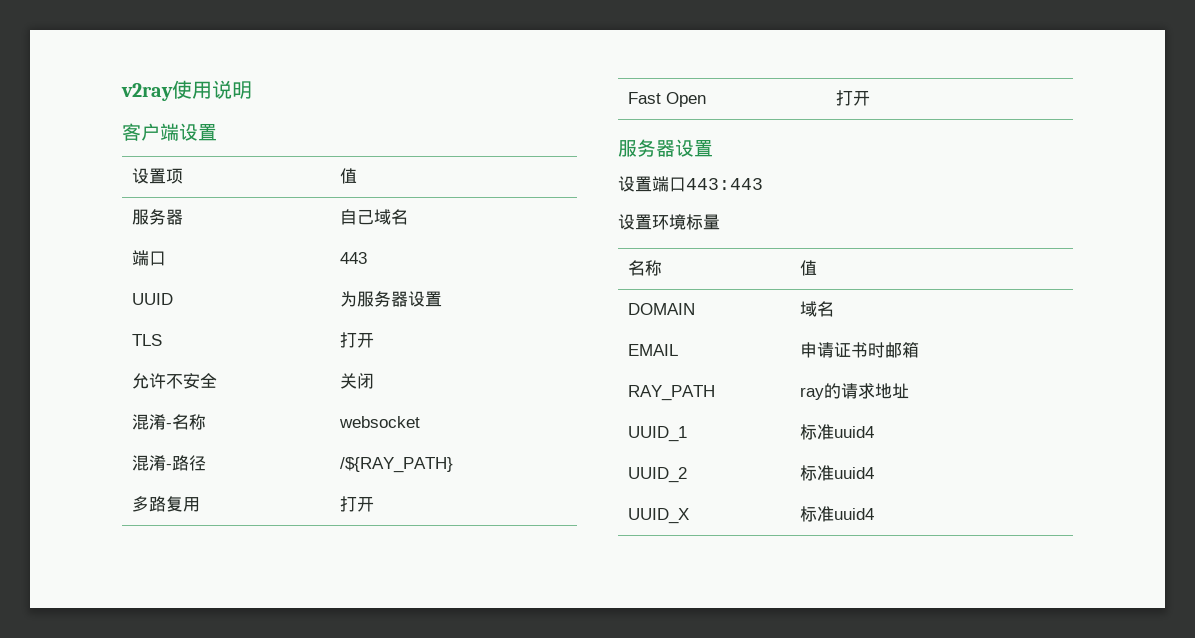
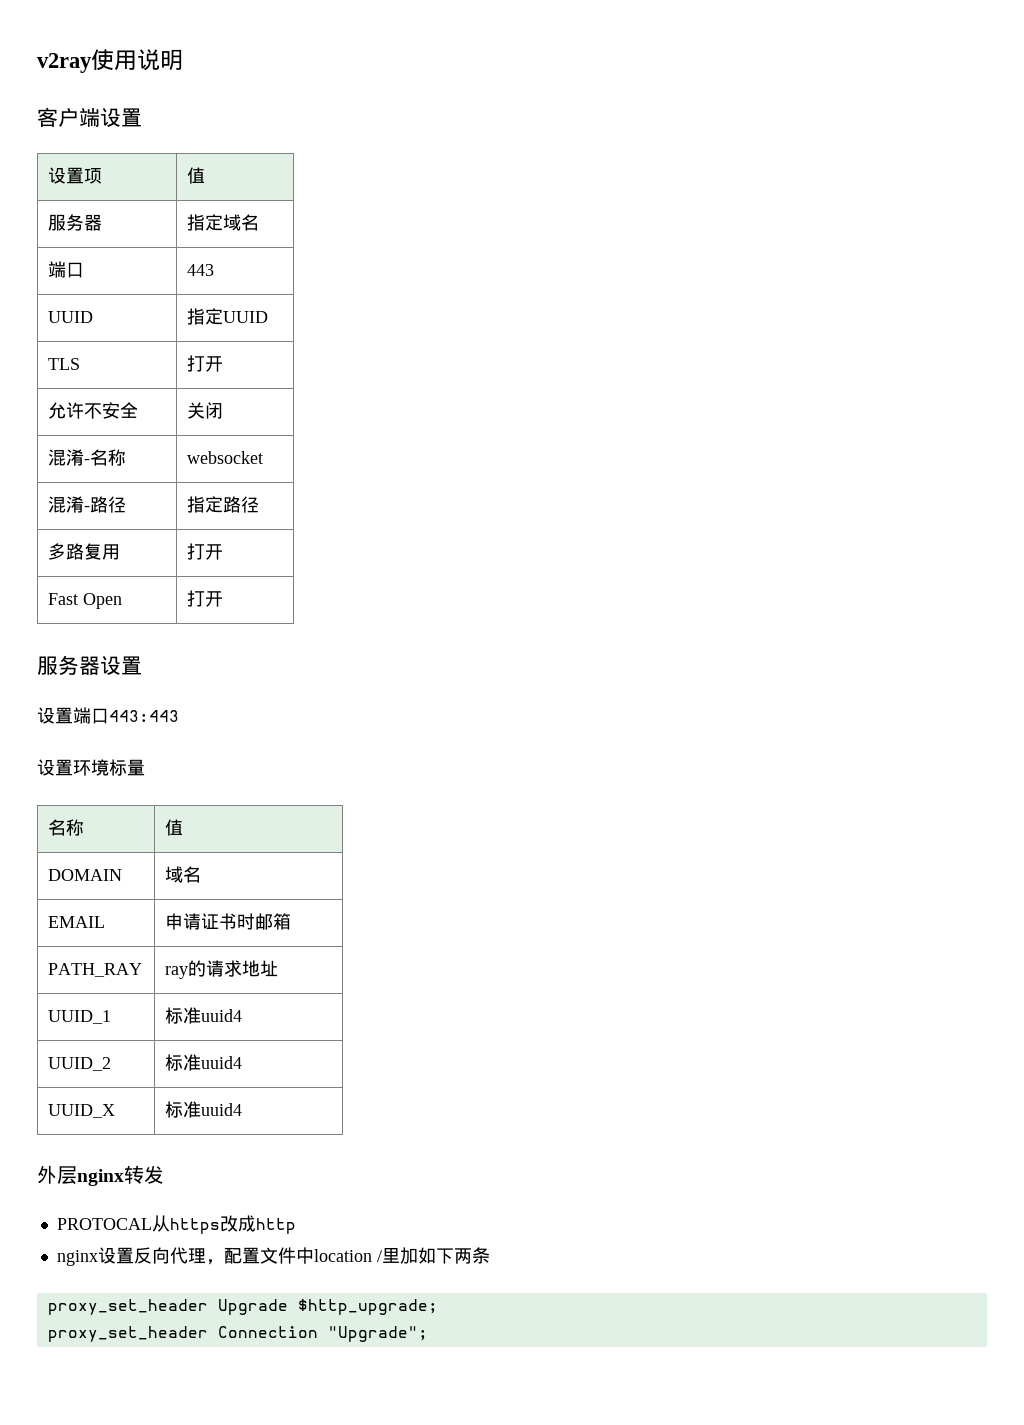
[339,209,374,225] 自己 -> [187,214,224,231] 指定
[339,291,442,307] 为服务器设置 -> [187,308,269,325] 指定UUID
[339,457,453,473] /${RAY_PATH} -> [187,496,260,513] 指定路径
[627,385,715,401] RAY_PATH -> [48,963,143,977] PATH_RAY
(874, 514) none -> [37,1165,164,1186] [56,1215,296,1234] [56,1247,490,1266] [47,1299,438,1315] [47,1326,428,1342] // 外层nginx转发 // PROTOCAL从https改成http // nginx设置反向代理，配置文件中location /里加如下两条 // proxy_set_header Upgrade $http_upgrade; // proxy_set_header Connection "Upgrade";

